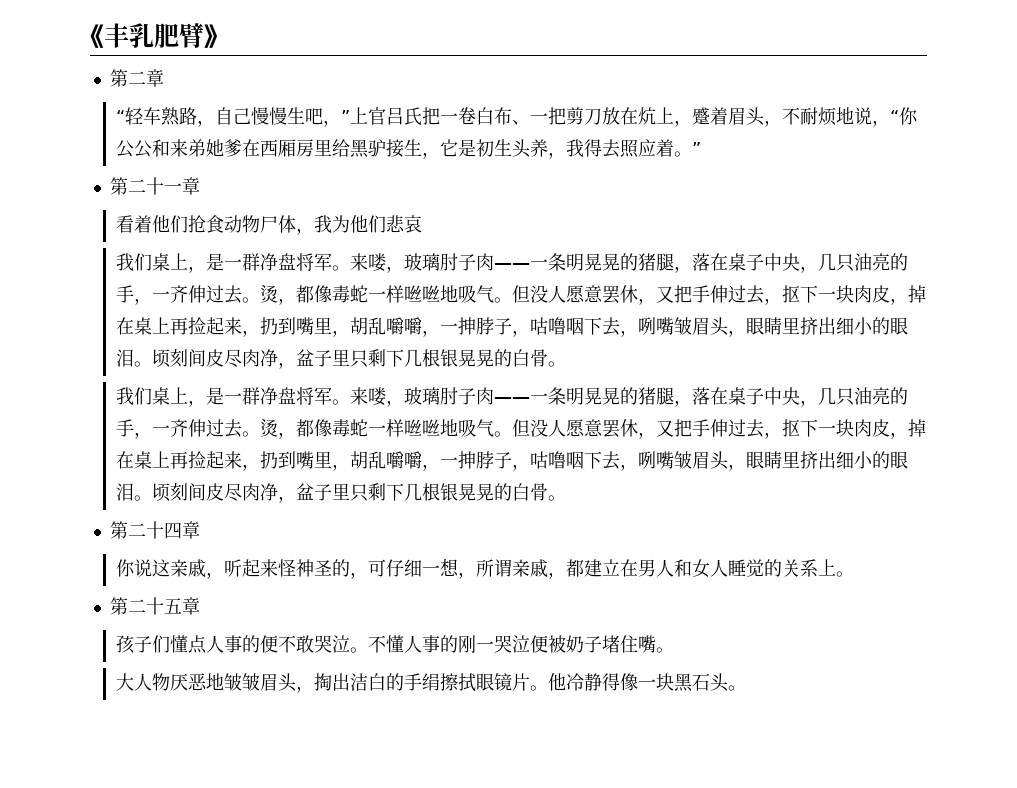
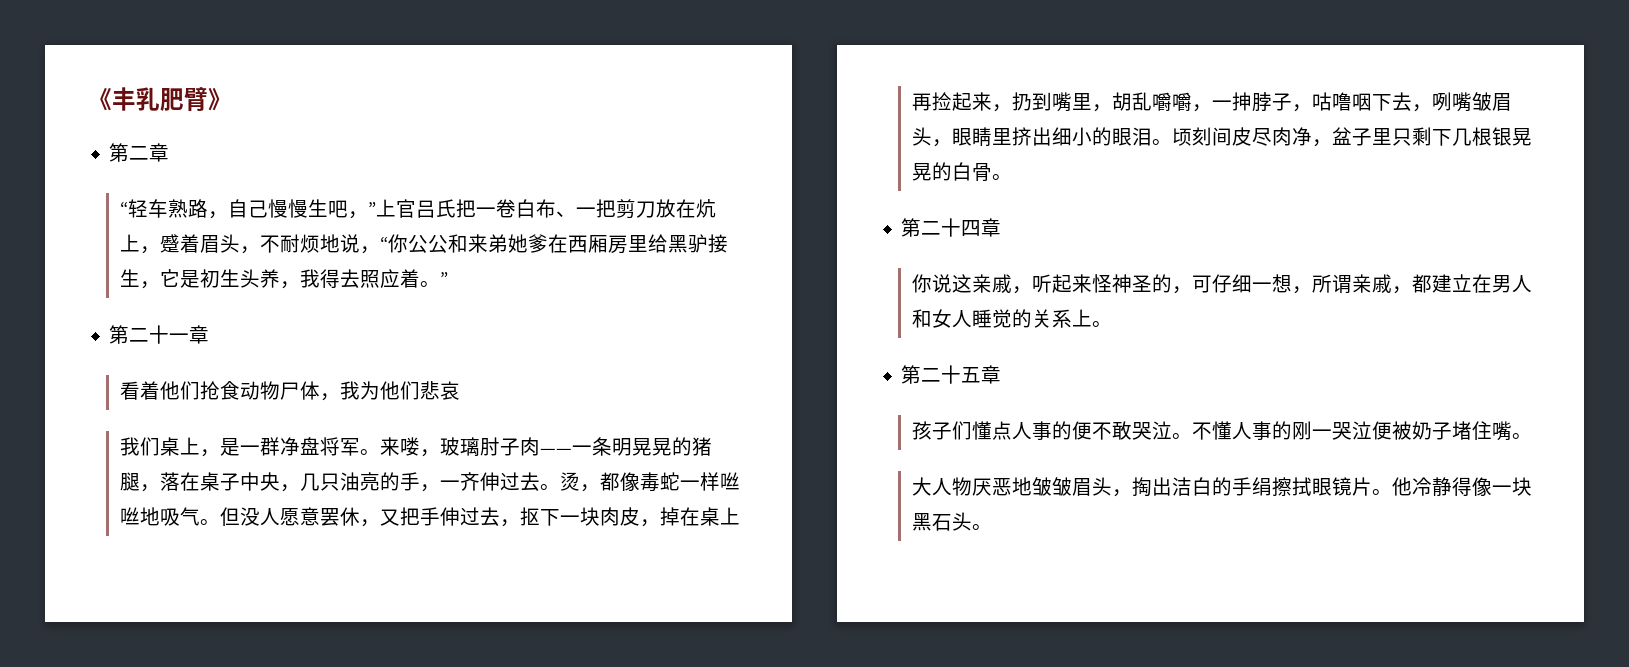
[116,387,909,407] [116,419,927,439] [116,451,909,471] [116,482,567,503] // 我们桌上，是一群净盘将军。来喽，玻璃肘子肉——一条明晃晃的猪腿，落在桌子中央，几只油亮的手，一齐伸过去。烫，都像毒蛇一样咝咝地吸气。但没人愿意罢休，又把手伸过去，抠下一块肉皮，掉在桌上再捡起来，扔到嘴里，胡乱嚼嚼，一抻脖子，咕噜咽下去，咧嘴皱眉头，眼睛里挤出细小的眼泪。顷刻间皮尽肉净，盆子里只剩下几根银晃晃的白骨。 -> (1012, 177) none

